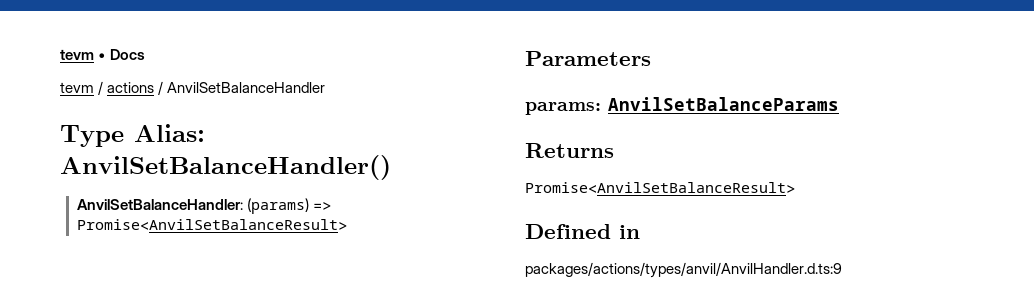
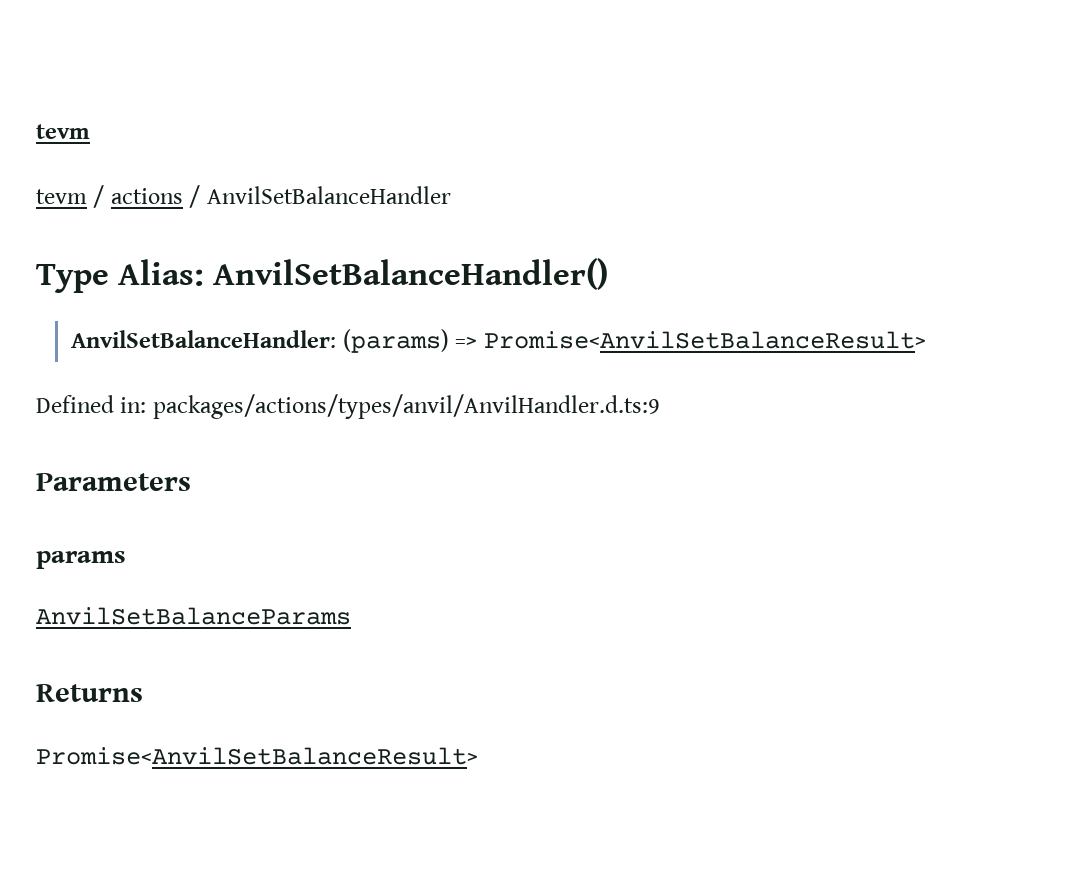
[60,49,146,60] tevm • Docs -> [36,124,90,139] tevm
(347, 224) none -> [36,394,660,419] // Defined in: packages/actions/types/anvil/AnvilHandler.d.ts:9
[525,102,601,115] params: -> [36,551,126,569] params //
[525,224,640,239] [525,262,842,278] // Defined in // packages/actions/types/anvil/AnvilHandler.d.ts:9 -> (478, 756) none

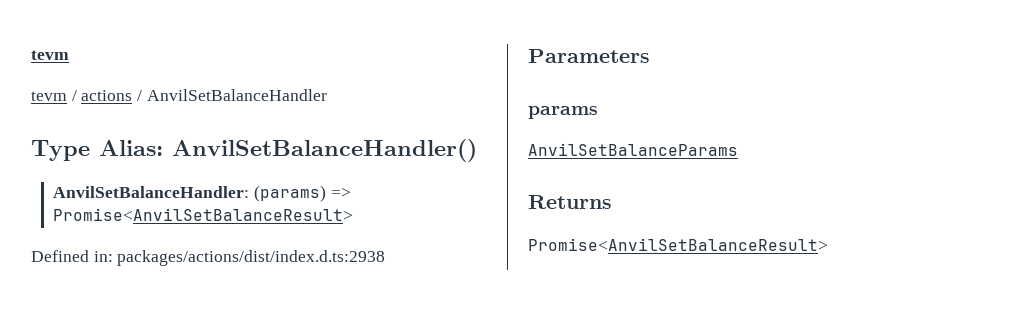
[152,394,660,419] packages/actions/types/anvil/AnvilHandler.d.ts:9 -> [117,250,386,266] packages/actions/dist/index.d.ts:2938

